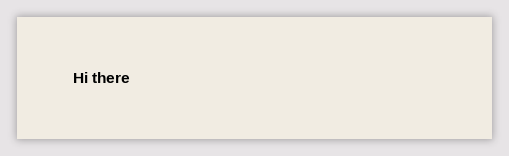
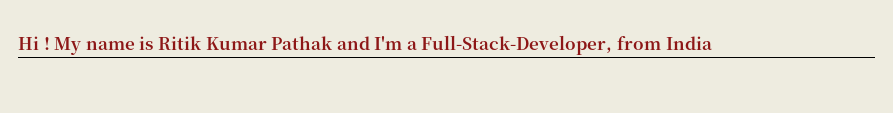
[92,72,131,83] there -> [43,35,712,55] ! My name is Ritik Kumar Pathak and I'm a Full-Stack-Developer, from India

